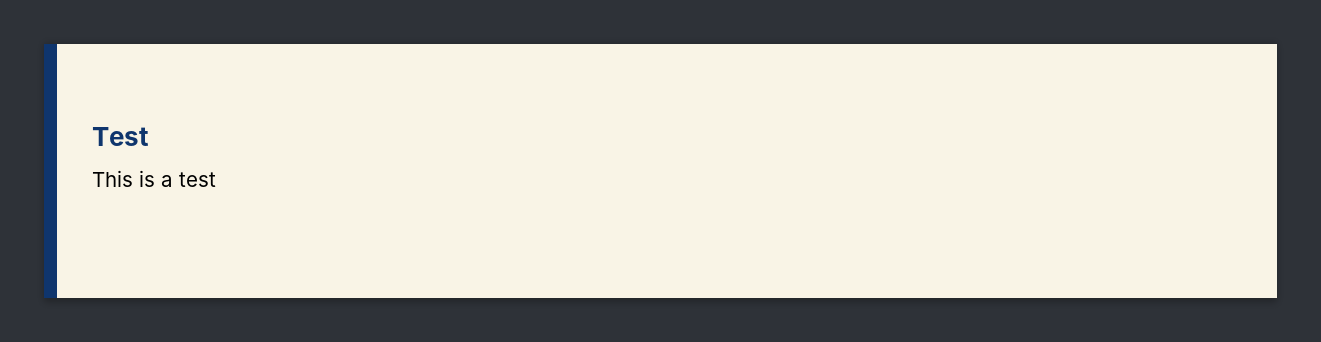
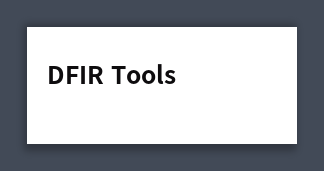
[92,127,149,146] [92,170,216,187] Test // This is a test -> [47,64,176,84] DFIR Tools

